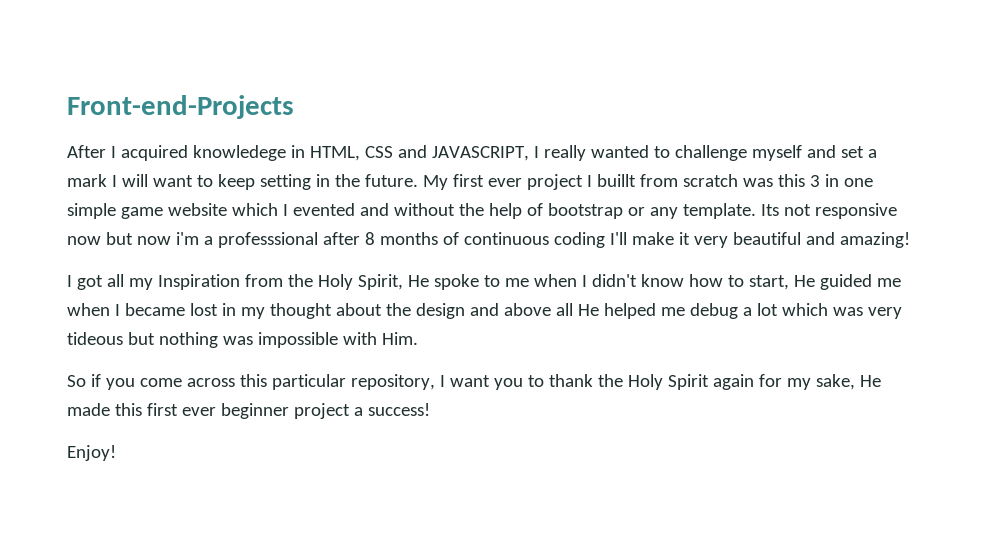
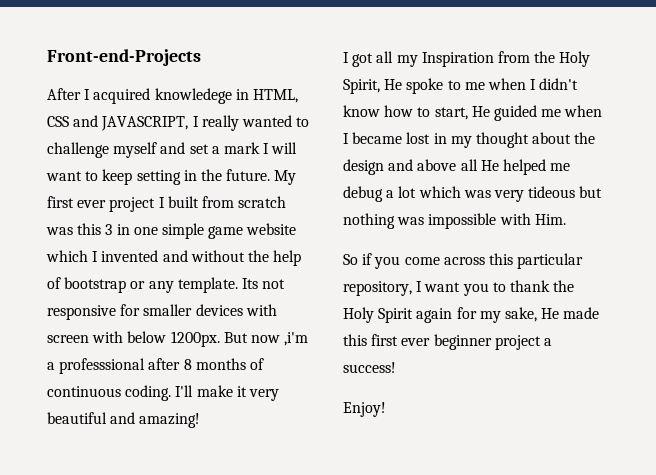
[596,174,636,187] buillt -> [167,196,199,208] built
[292,203,355,216] evented -> [101,250,159,262] invented
[67,232,199,245] now but now i'm -> [120,304,277,316] [47,331,309,347] for smaller devices with screen with below 1200px. But now ,i'm
[553,232,605,248] coding -> [125,385,172,401] coding.

